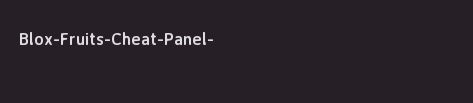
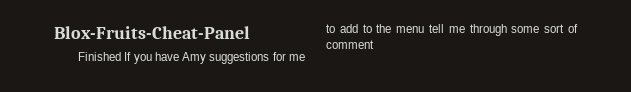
[19,32,214,45] Blox-Fruits-Cheat-Panel- -> [54,26,250,39] [78,52,305,64] [326,24,578,36] [326,40,374,49] Blox-Fruits-Cheat-Panel // Finished If you have Amy suggestions for me to add to the menu tell me through some sort of comment

